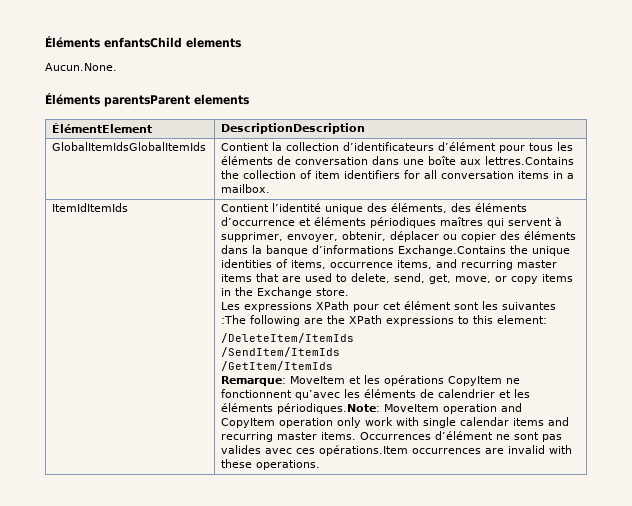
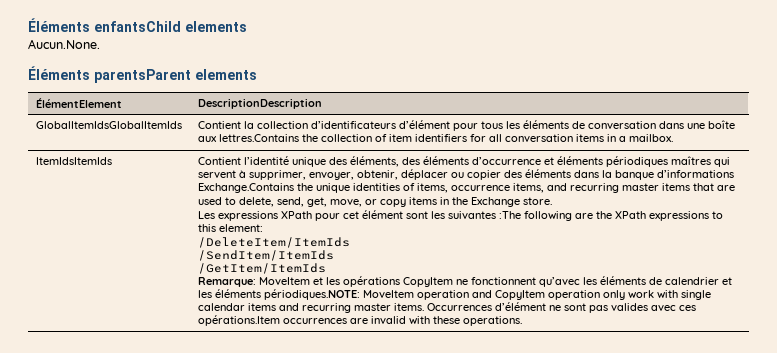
[52,203,129,212] ItemIdItemIds -> [35,157,112,165] ItemIdsItemIds
[277,403,381,414] périodiques.Note: -> [263,289,360,300] périodiques.NOTE:

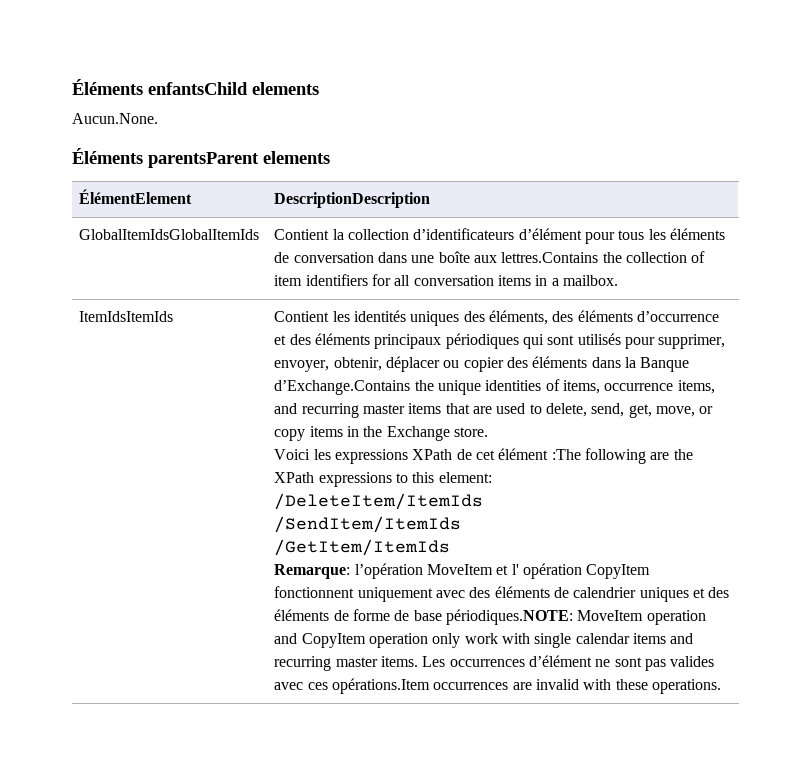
[243,156,326,167] l’identité unique -> [332,310,460,326] les identités uniques
[556,156,730,167] [197,170,246,178] éléments périodiques maîtres qui servent à -> [289,333,655,349] des éléments principaux périodiques qui sont utilisés pour
[614,170,734,180] [197,183,294,193] banque d’informations Exchange.Contains -> [640,357,690,372] [274,380,411,395] Banque d’Exchange.Contains
[197,211,215,219] Les -> [274,449,331,460] Voici les
[314,213,340,221] pour -> [456,449,472,460] de
[405,211,496,219] sont les suivantes -> (549, 454) none
(256, 282) none -> [354,563,423,579] l’opération
[325,276,732,287] [197,289,261,298] les opérations CopyItem ne fonctionnent qu’avec les éléments de calendrier et les éléments -> [511,563,651,579] [274,586,730,602] [274,609,442,621] l' opération CopyItem fonctionnent uniquement avec des éléments de calendrier uniques et des éléments de forme de base
[426,303,492,311] Occurrences -> [422,656,525,667] Les occurrences

